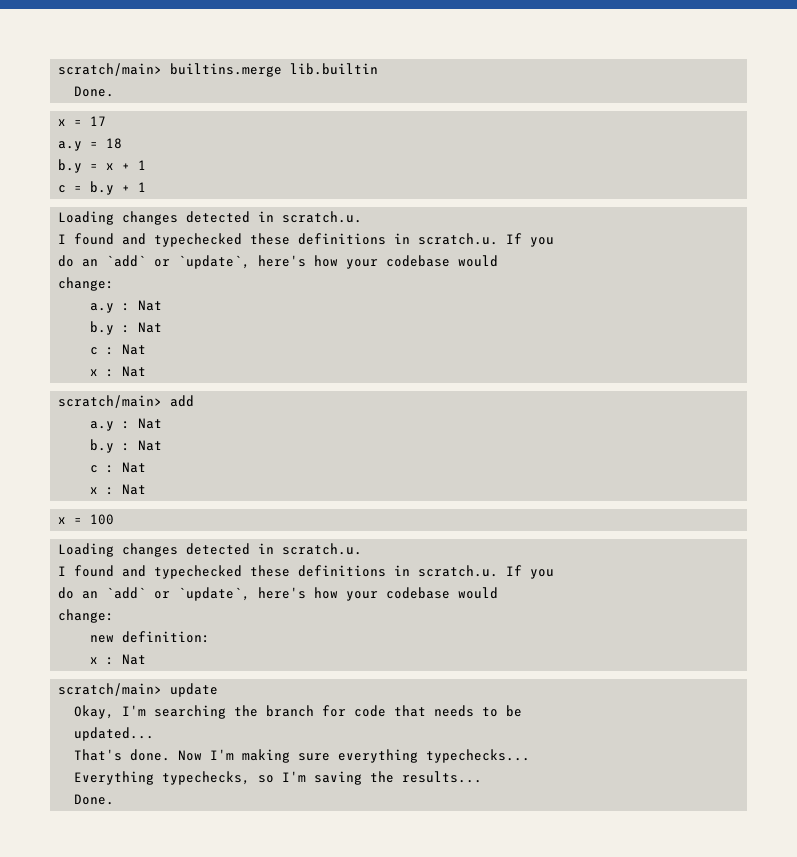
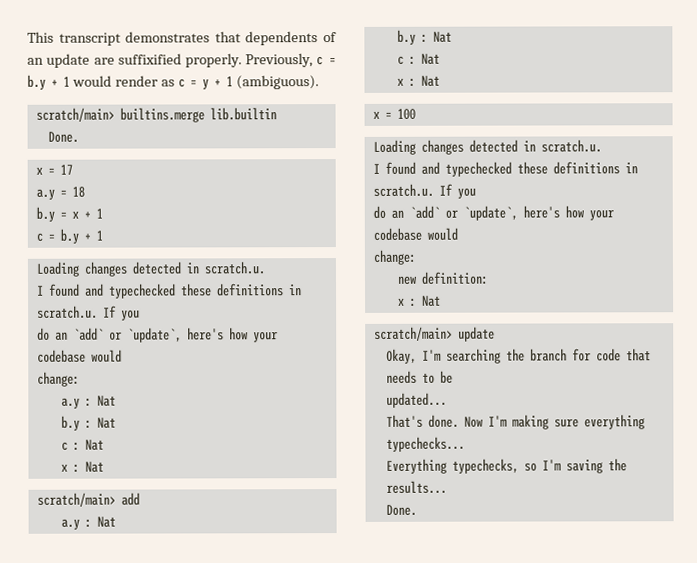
(58, 69) none -> [27,31,337,46] [27,53,336,68] [27,74,319,90] This transcript demonstrates that dependents of an update are suffixified properly. Previously, c = b.y + 1 would render as c = y + 1 (ambiguous). //

